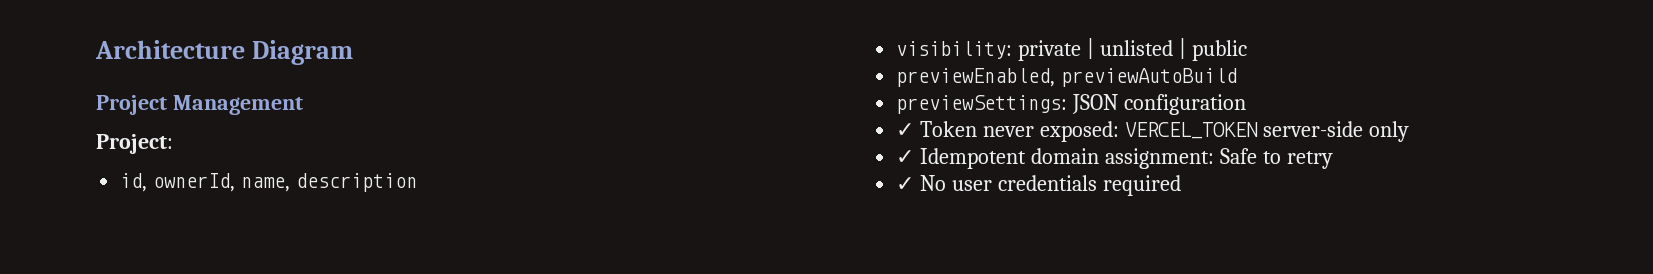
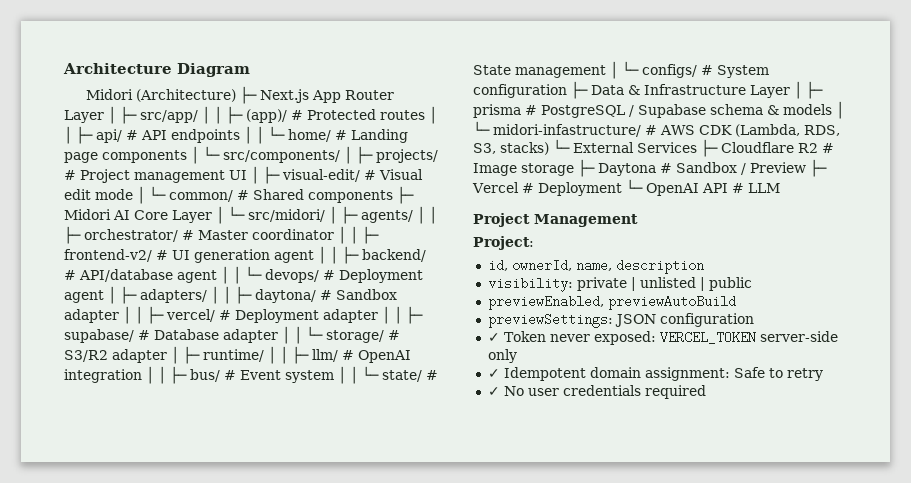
(353, 52) none -> [86,86,395,104] [64,106,437,124] [64,126,408,144] [64,146,438,164] [64,166,423,184] [64,186,414,204] [64,206,437,224] [64,226,379,244] [64,246,426,264] [64,266,423,284] [64,286,397,304] [64,306,423,324] [64,326,400,344] [64,346,411,364] [64,366,438,384] [473,61,769,79] [473,81,823,99] [473,101,844,119] [473,121,840,137] [473,139,834,157] [473,159,827,177] [472,179,780,196] // Midori (Architecture) ├─ Next.js App Router Layer │ ├─ src/app/ │ │ ├─ (app)/ # Protected routes │ │ ├─ api/ # API endpoints │ │ └─ home/ # Landing page components │ └─ src/components/ │ ├─ projects/ # Project management UI │ ├─ visual-edit/ # Visual edit mode │ └─ common/ # Shared components ├─ Midori AI Core Layer │ └─ src/midori/ │ ├─ agents/ │ │ ├─ orchestrator/ # Master coordinator │ │ ├─ frontend-v2/ # UI generation agent │ │ ├─ backend/ # API/database agent │ │ └─ devops/ # Deployment agent │ ├─ adapters/ │ │ ├─ daytona/ # Sandbox adapter │ │ ├─ vercel/ # Deployment adapter │ │ ├─ supabase/ # Database adapter │ │ └─ storage/ # S3/R2 adapter │ ├─ runtime/ │ │ ├─ llm/ # OpenAI integration │ │ ├─ bus/ # Event system │ │ └─ state/ # State management │ └─ configs/ # System configuration ├─ Data & Infrastructure Layer │ ├─ prisma # PostgreSQL / Supabase schema & models │ └─ midori-infastructure/ # AWS CDK (Lambda, RDS, S3, stacks) └─ External Services ├─ Cloudflare R2 # Image storage ├─ Daytona # Sandbox / Preview ├─ Vercel # Deployment └─ OpenAI API # LLM

